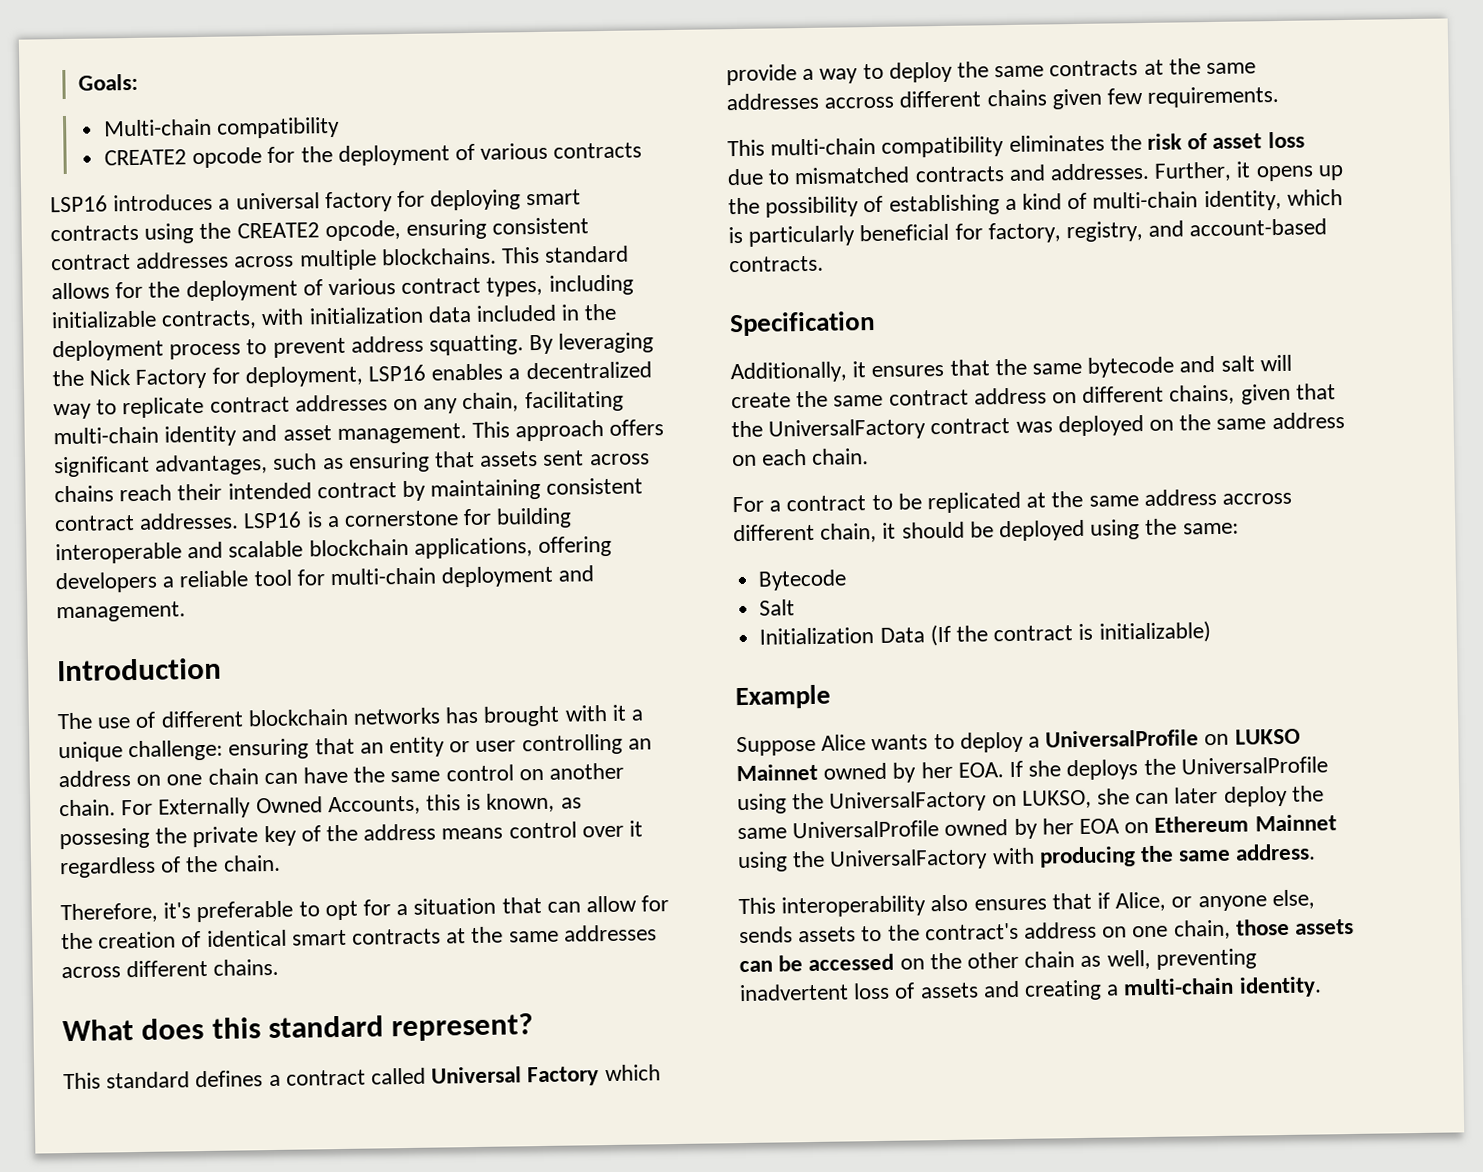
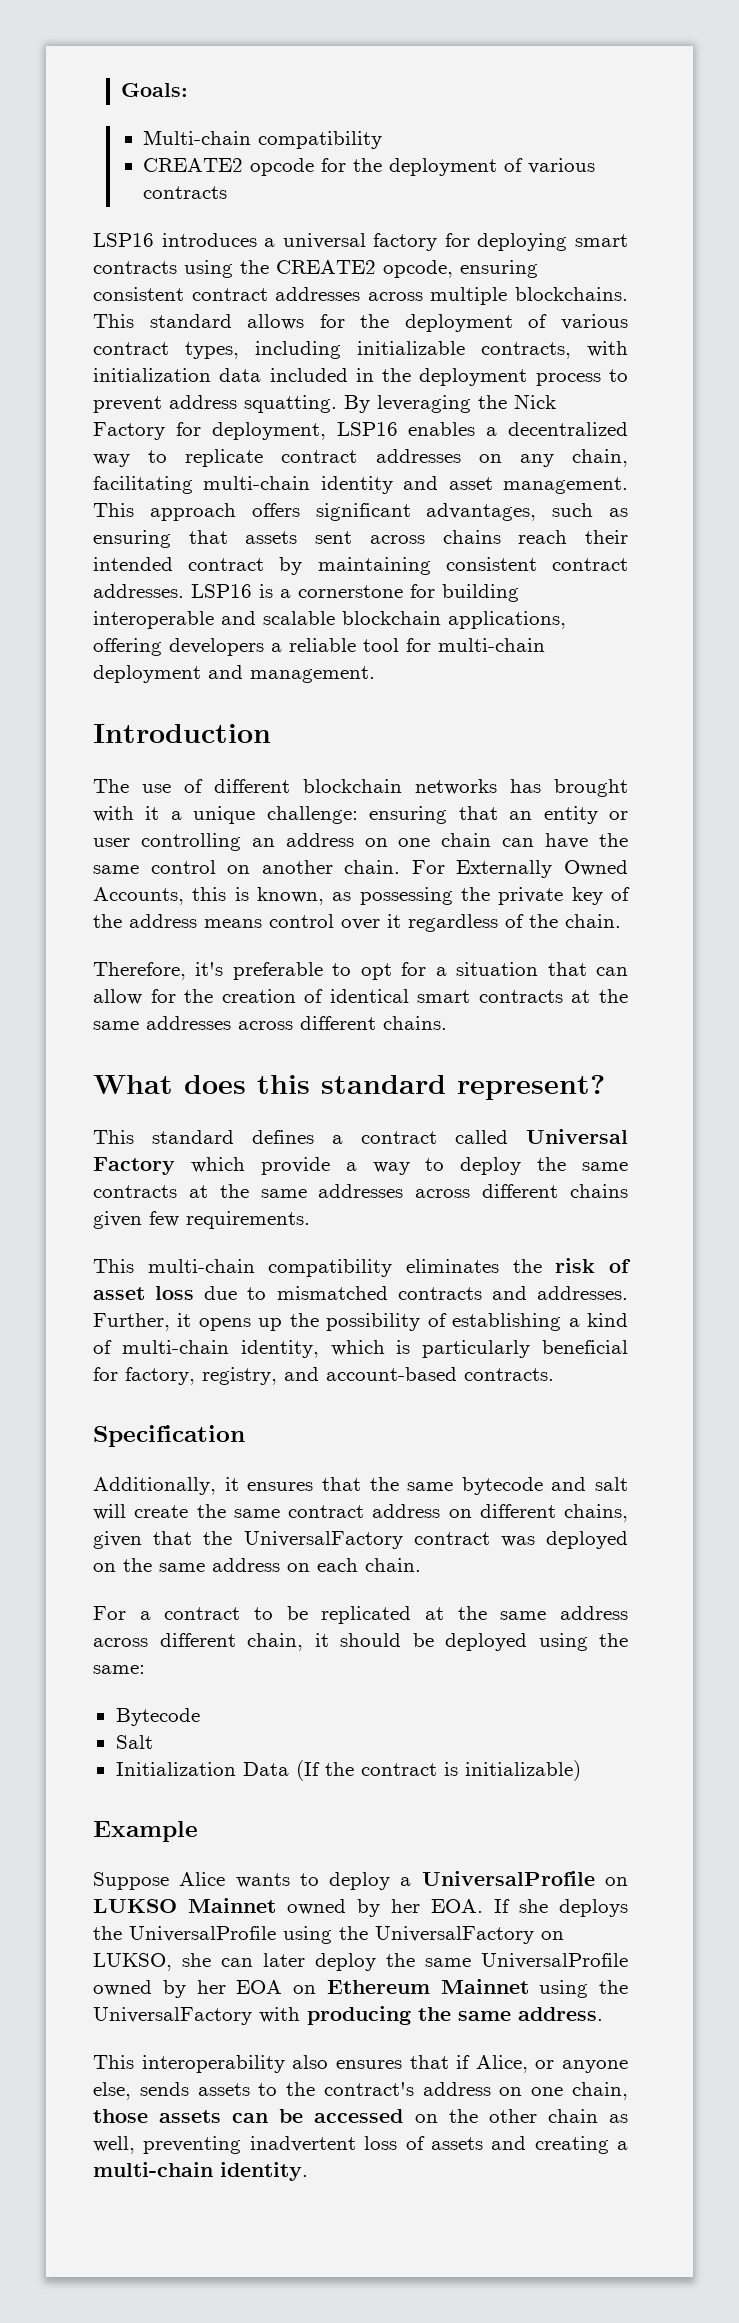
[59,827,150,850] possesing -> [359,887,453,905] possessing
[824,96,895,109] accross -> [415,1189,471,1198] across
[1222,492,1293,505] accross -> [93,1638,148,1647] across

